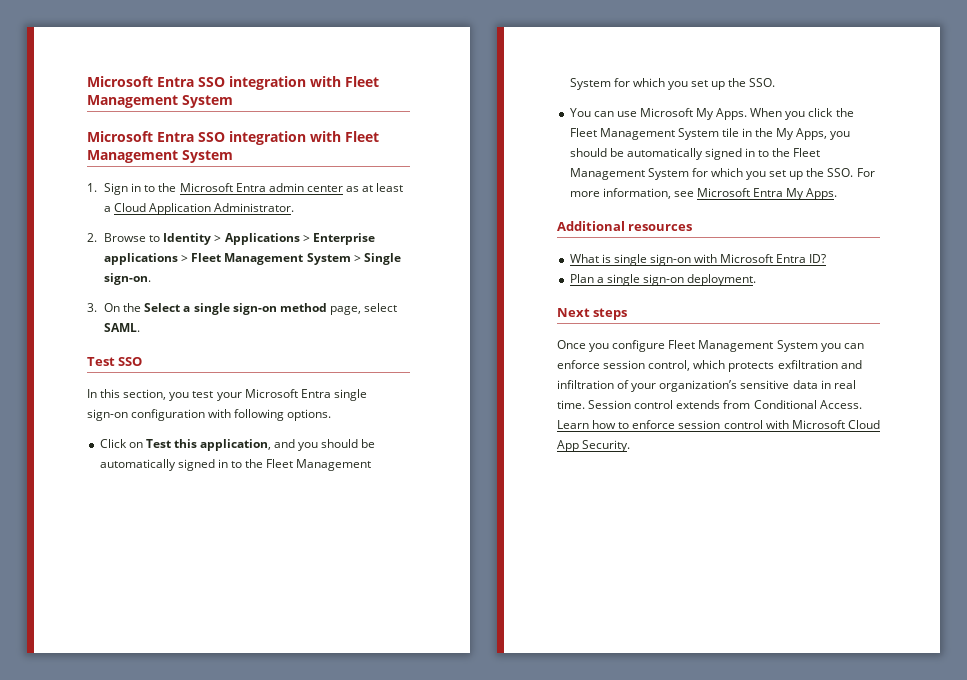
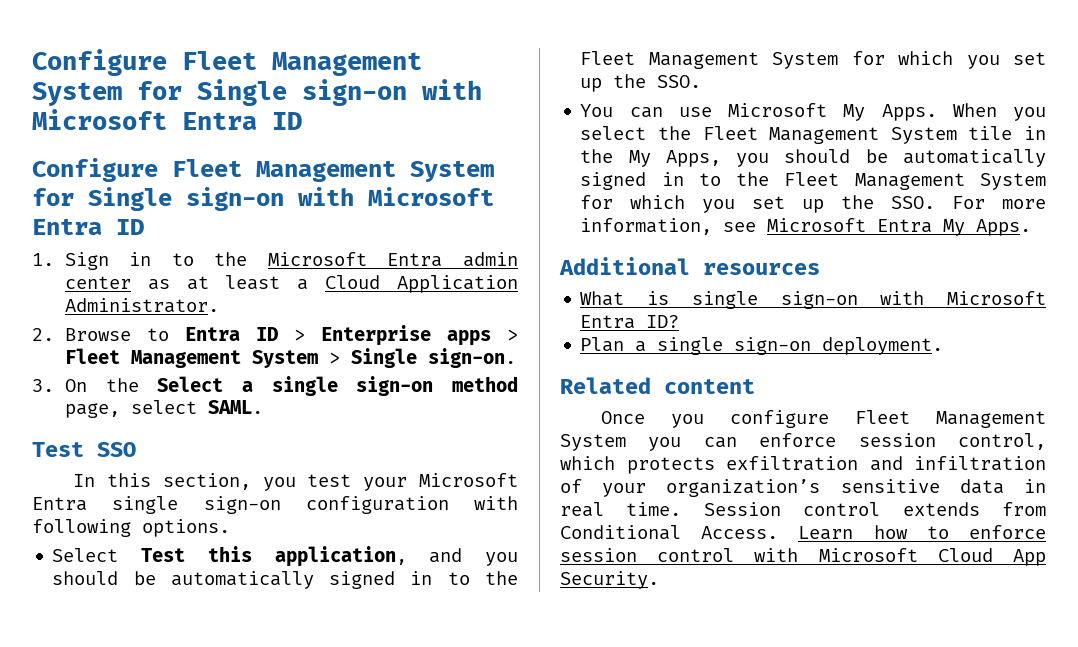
[87,76,379,90] [87,95,233,108] [87,131,379,145] [87,150,233,163] Microsoft Entra SSO integration with Fleet Management System // Microsoft Entra SSO integration with Fleet Management System -> [32,49,422,76] [32,79,482,106] [32,109,302,130] [32,158,494,182] [32,187,494,211] [32,218,144,235] Configure Fleet Management System for Single sign-on with Microsoft Entra ID // Configure Fleet Management System for Single sign-on with Microsoft Entra ID
[163,233,300,245] Identity > Applications -> [184,327,278,341] Entra ID
[104,253,179,265] applications -> [446,330,491,346] apps
[99,439,143,448] Click on -> [52,548,119,562] Select
[808,108,834,117] click -> [580,126,647,140] select
[557,308,628,320] Next steps -> [560,377,755,394] Related content

